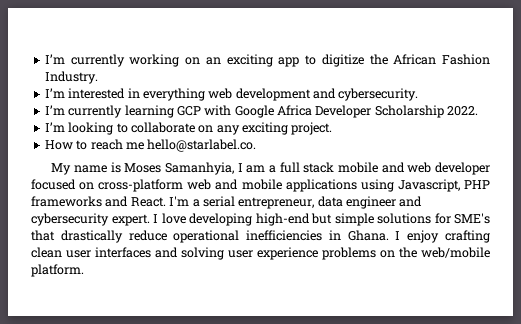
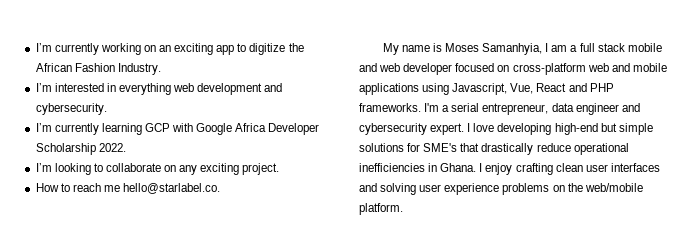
[463,180,490,189] [31,196,166,207] PHP frameworks and React. -> [510,83,614,94] [359,103,421,112] Vue, React and PHP frameworks.

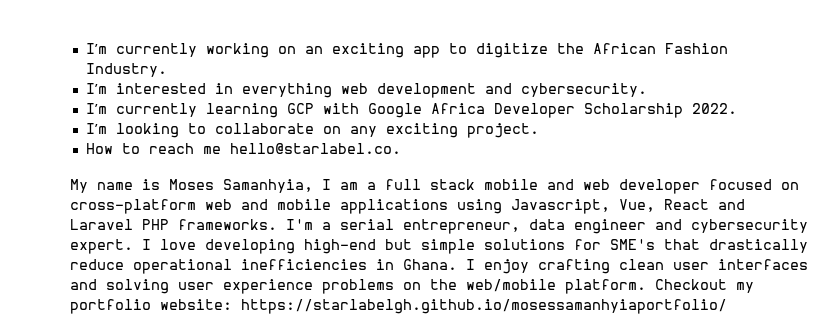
(587, 87) none -> [70,219,133,230] Laravel
(403, 209) none -> [655,279,754,293] [70,299,727,314] Checkout my portfolio website: https://starlabelgh.github.io/mosessamanhyiaportfolio/

